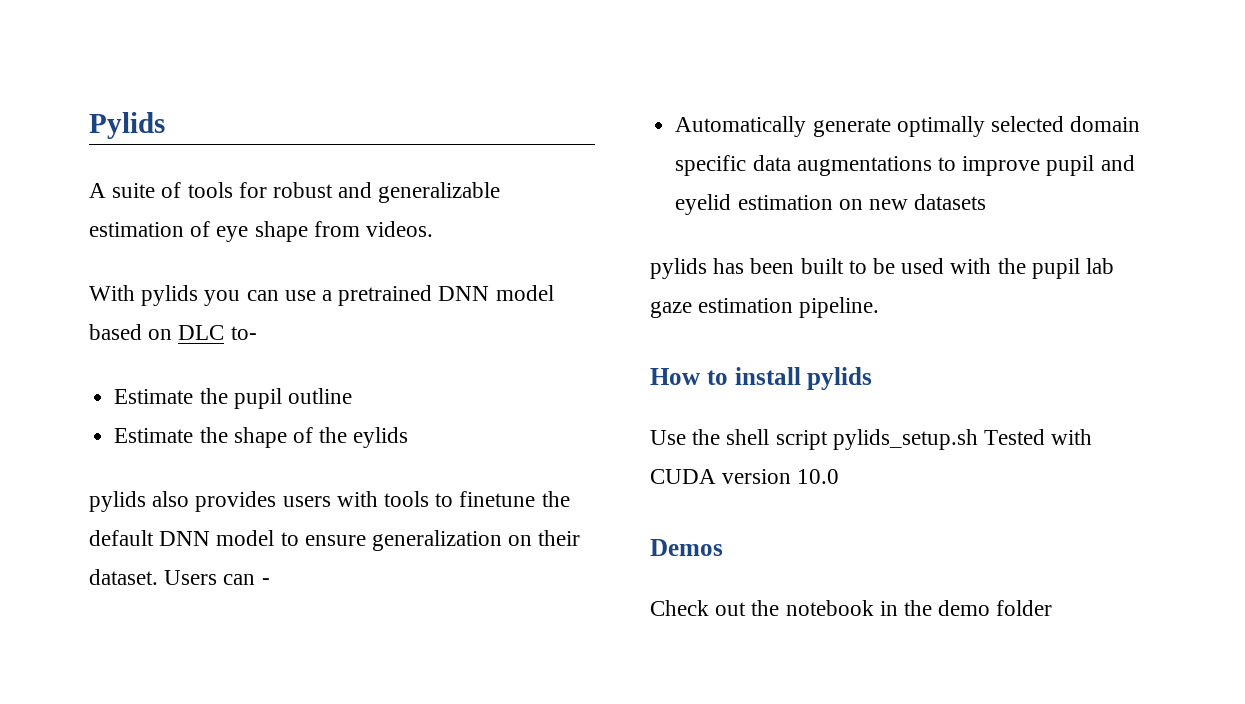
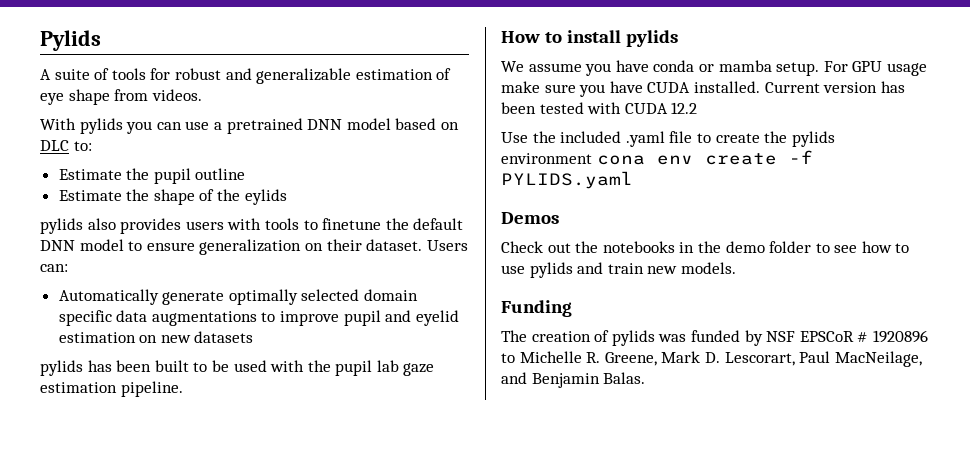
[230,326,257,340] to- -> [73,141,92,151] to:
[223,574,270,585] can - -> [40,264,68,272] can:
[650,429,1093,450] [650,469,840,484] Use the shell script pylids_setup.sh Tested with CUDA version 10.0 -> [501,60,927,76] [501,81,905,97] [501,102,698,114] [501,131,835,147] [501,150,813,165] [501,171,633,189] We assume you have conda or mamba setup. For GPU usage make sure you have CUDA installed. Current version has been tested with CUDA 12.2 // Use the included .yaml file to create the pylids environment cona env create -f PYLIDS.yaml
[785,600,874,616] notebook -> [602,241,675,253] notebooks
(1053, 608) none -> [815,241,910,253] [501,262,736,278] [501,300,572,317] [501,330,928,346] [501,351,922,367] [501,372,646,388] to see how to use pylids and train new models. // Funding // The creation of pylids was funded by NSF EPSCoR # 1920896 to Michelle R. Greene, Mark D. Lescorart, Paul MacNeilage, and Benjamin Balas.

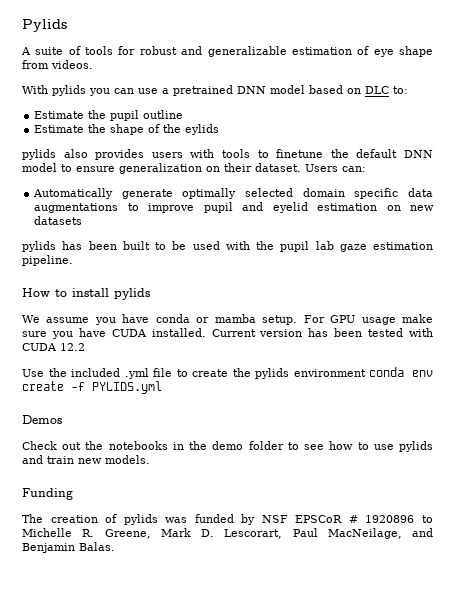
[625,131,665,147] .yaml -> [124,368,149,379] .yml
[596,155,645,165] cona -> [369,367,405,377] conda
[501,171,633,189] PYLIDS.yaml -> [92,381,162,394] PYLIDS.yml

